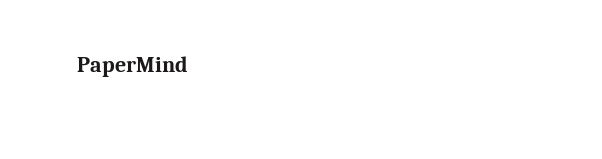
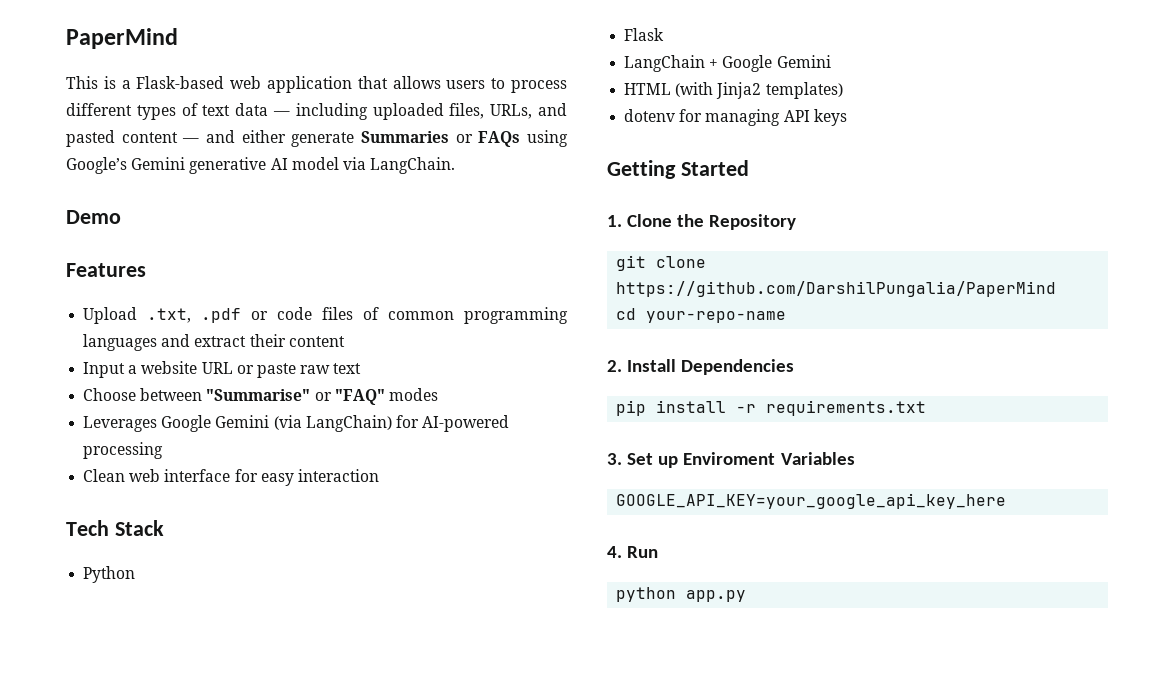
(188, 66) none -> [66,76,567,93] [66,103,568,120] [66,130,568,147] [66,157,456,174] [66,210,121,224] [66,263,146,277] [83,307,568,324] [83,334,345,351] [83,361,362,378] [83,388,438,405] [83,415,510,432] [83,442,164,459] [83,469,379,486] [66,520,164,536] [83,566,136,583] [624,28,665,41] [624,55,831,72] [624,82,843,99] [624,109,847,126] [607,160,749,179] [607,214,797,230] [616,255,707,271] [616,281,1057,297] [616,308,787,323] [607,359,795,375] [616,400,927,416] [607,452,855,468] [616,493,1007,509] [607,546,659,558] [616,587,747,602] // This is a Flask-based web application that allows users to process different types of text data — including uploaded files, URLs, and pasted content — and either generate Summaries or FAQs using Google’s Gemini generative AI model via LangChain. // Demo // Features // Upload .txt, .pdf or code files of common programming languages and extract their content // Input a website URL or paste raw text // Choose between "Summarise" or "FAQ" modes // Leverages Google Gemini (via LangChain) for AI-powered processing // Clean web interface for easy interaction // Tech Stack // Python // Flask // LangChain + Google Gemini // HTML (with Jinja2 templates) // dotenv for managing API keys // Getting Started // 1. Clone the Repository // git clone https://github.com/DarshilPungalia/PaperMind // cd your-repo-name // 2. Install Dependencies // pip install -r requirements.txt // 3. Set up Enviroment Variables // GOOGLE_API_KEY=your_google_api_key_here // 4. Run // python app.py

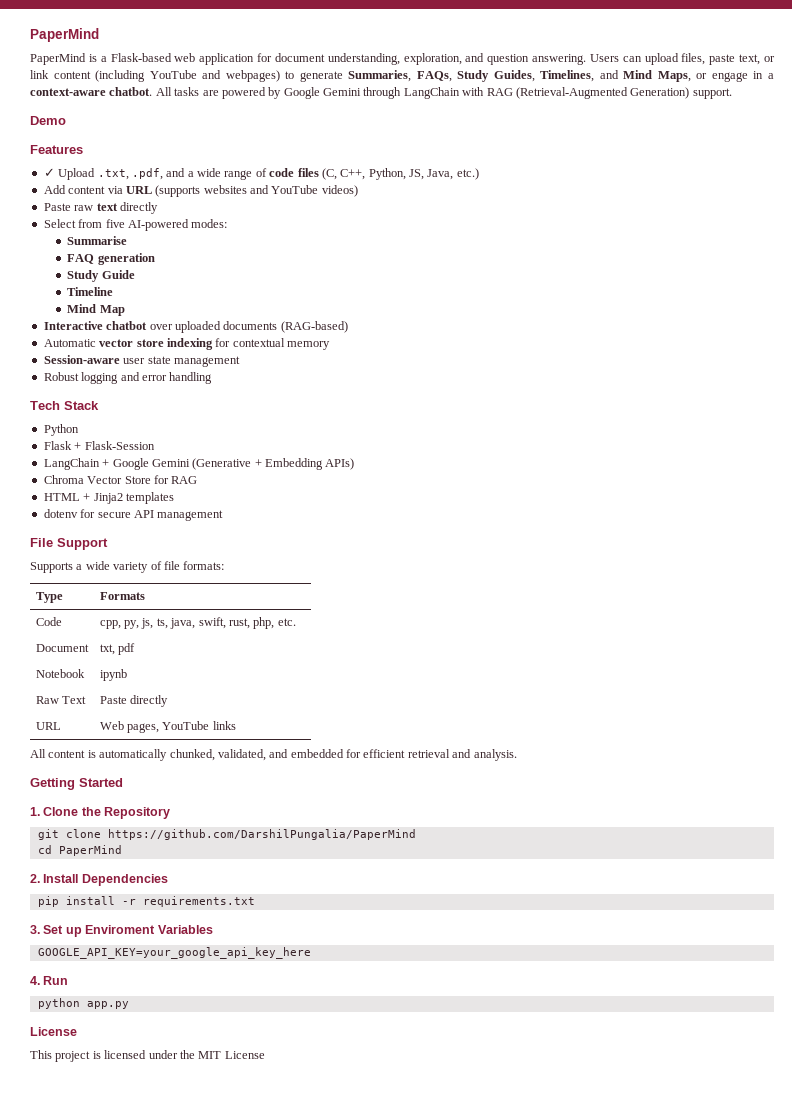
[66,28,178,49] [66,76,98,89] PaperMind // This -> [30,28,99,42] [30,53,86,65] PaperMind // PaperMind
[357,76,567,93] [66,103,568,120] [66,130,568,147] [66,157,456,174] that allows users to process different types of text data — including uploaded files, URLs, and pasted content — and either generate Summaries or FAQs using Google’s Gemini generative AI model via LangChain. -> [257,53,776,65] [30,70,774,82] [30,87,732,99] for document understanding, exploration, and question answering. Users can upload files, paste text, or link content (including YouTube and webpages) to generate Summaries, FAQs, Study Guides, Timelines, and Mind Maps, or engage in a context-aware chatbot. All tasks are powered by Google Gemini through LangChain with RAG (Retrieval-Augmented Generation) support.
(146, 270) none -> [43,168,55,177] ✓
[201,307,568,324] [83,334,345,351] [83,361,362,378] [83,388,438,405] [83,415,510,432] [83,442,164,459] [83,469,379,486] .pdf or code files of common programming languages and extract their content // Input a website URL or paste raw text // Choose between "Summarise" or "FAQ" modes // Leverages Google Gemini (via LangChain) for AI-powered processing // Clean web interface for easy interaction -> [131,168,479,180] [43,185,358,197] [43,202,158,214] [43,219,228,231] [67,236,128,245] [67,253,155,265] [67,270,135,282] [67,287,114,296] [67,304,125,316] [43,321,348,333] [43,338,330,350] [43,355,240,367] [43,372,213,384] .pdf, and a wide range of code files (C, C++, Python, JS, Java, etc.) // Add content via URL (supports websites and YouTube videos) // Paste raw text directly // Select from five AI-powered modes: // Summarise // FAQ generation // Study Guide // Timeline // Mind Map // Interactive chatbot over uploaded documents (RAG-based) // Automatic vector store indexing for contextual memory // Session-aware user state management // Robust logging and error handling
(665, 34) none -> [74,441,155,450] + Flask-Session
[624,82,843,99] [624,109,847,126] // HTML (with Jinja2 templates) // dotenv for managing API keys -> [192,458,355,470] [43,475,198,484] [43,492,174,504] [43,509,224,521] [30,538,108,550] [30,561,225,573] [35,592,63,603] [99,592,145,600] [35,617,62,626] [99,617,296,629] [35,644,89,652] [99,643,136,655] [35,669,85,678] [99,669,127,681] [35,696,87,704] [99,695,169,707] [35,722,61,730] [99,721,236,733] [30,749,517,761] (Generative + Embedding APIs) // Chroma Vector Store for RAG // HTML + Jinja2 templates // dotenv for secure API management // File Support // Supports a wide variety of file formats: // Type | Formats // Code | cpp, py, js, ts, java, swift, rust, php, etc. // Document | txt, pdf // Notebook | ipynb // Raw Text | Paste directly // URL | Web pages, YouTube links // All content is automatically chunked, validated, and embedded for efficient retrieval and analysis.
[646,311,787,323] your-repo-name -> [58,845,122,856] PaperMind
(747, 596) none -> [30,1027,77,1036] [30,1050,265,1062] // License // This project is licensed under the MIT License

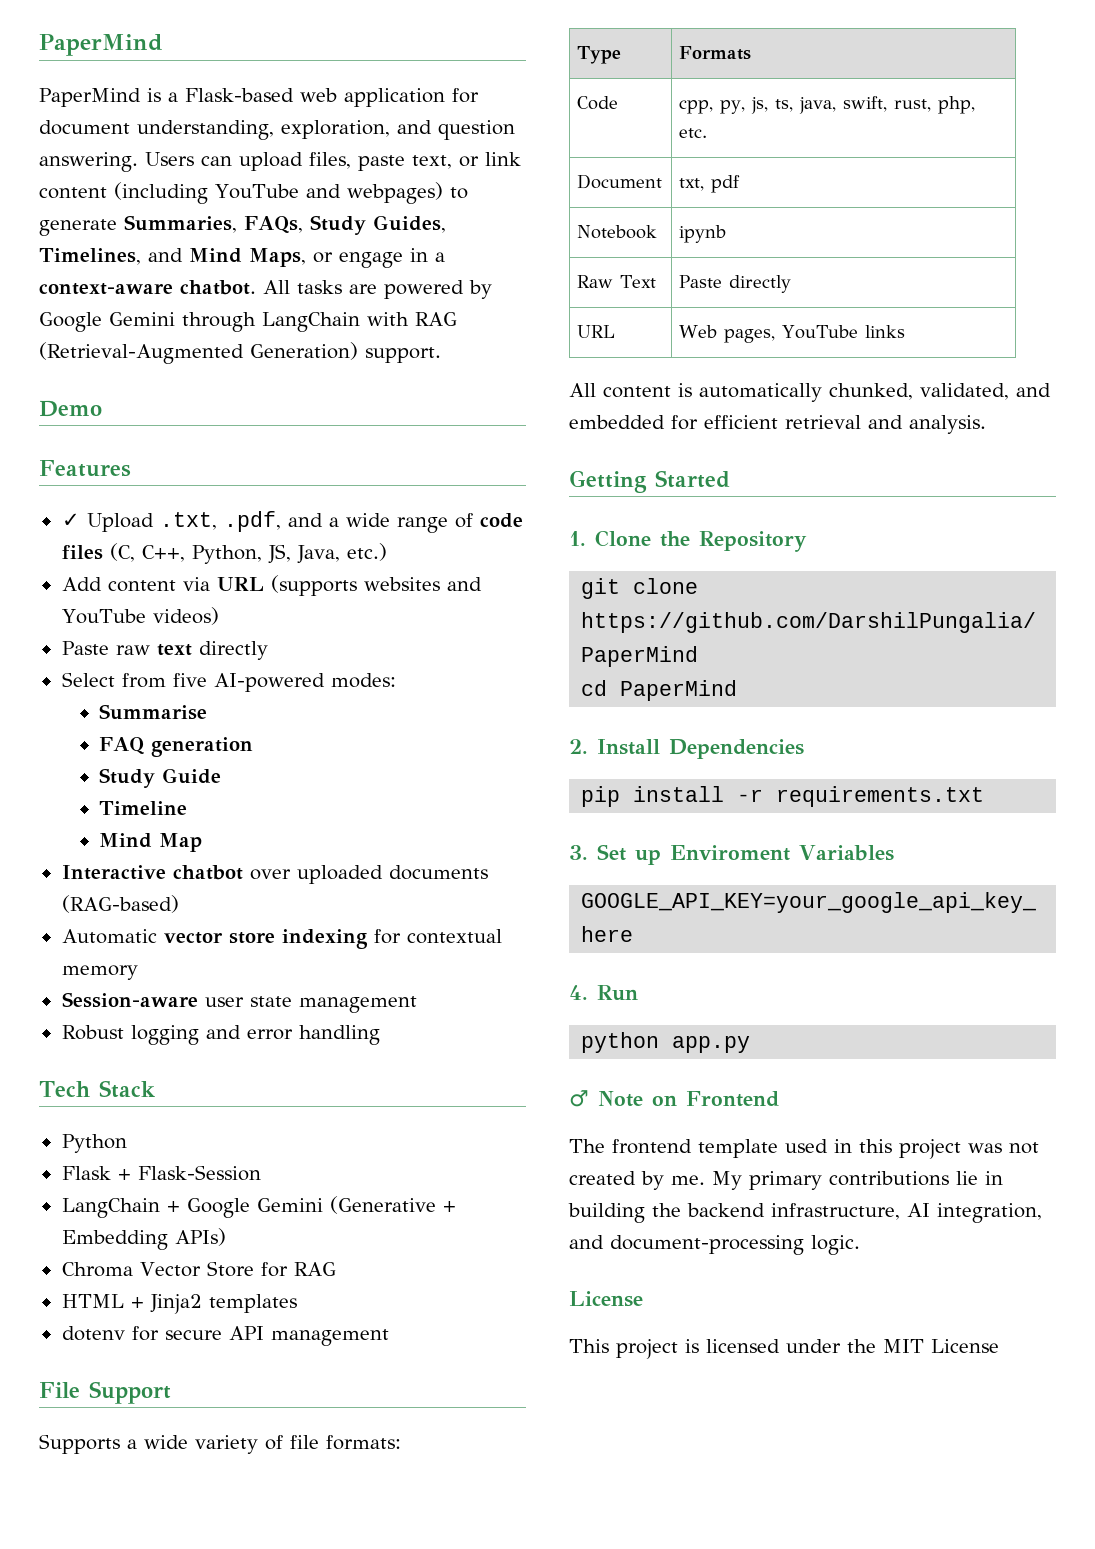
(129, 1005) none -> [569,1090,779,1107] [569,1139,1039,1159] [569,1171,1003,1190] [568,1203,1042,1223] [569,1235,860,1255] // ♂ Note on Frontend // The frontend template used in this project was not created by me. My primary contributions lie in building the backend infrastructure, AI integration, and document-processing logic.

